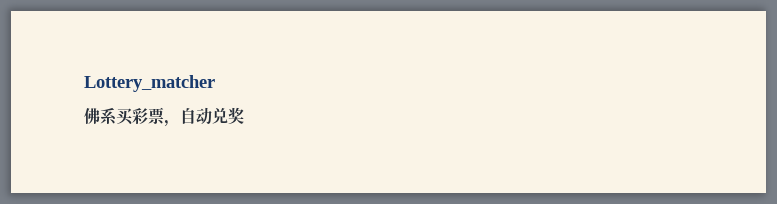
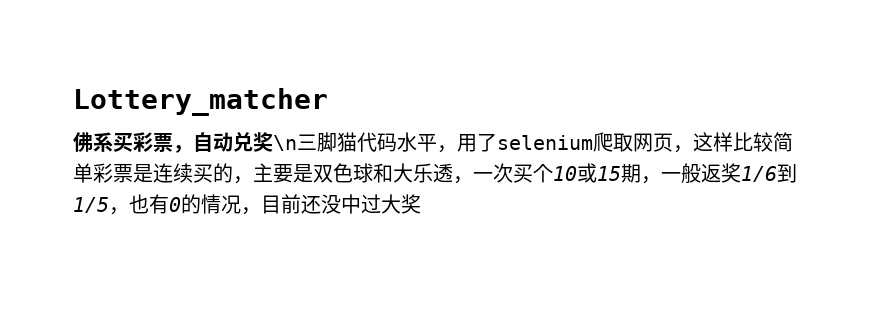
(244, 116) none -> [273,132,793,153] [73,163,797,184] [73,194,421,215] \n三脚猫代码水平，用了selenium爬取网页，这样比较简单彩票是连续买的，主要是双色球和大乐透，一次买个10或15期，一般返奖1/6到1/5，也有0的情况，目前还没中过大奖

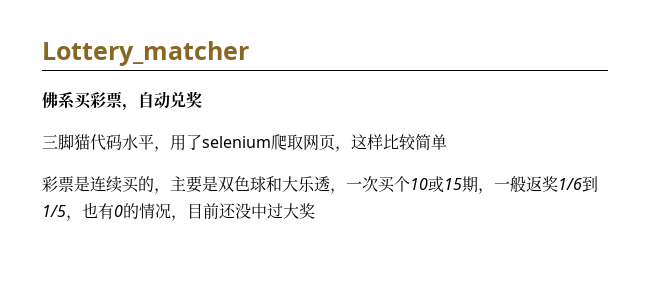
[273,135,297,151] \n -> (202, 100) //
(93, 173) none -> (447, 142) //

